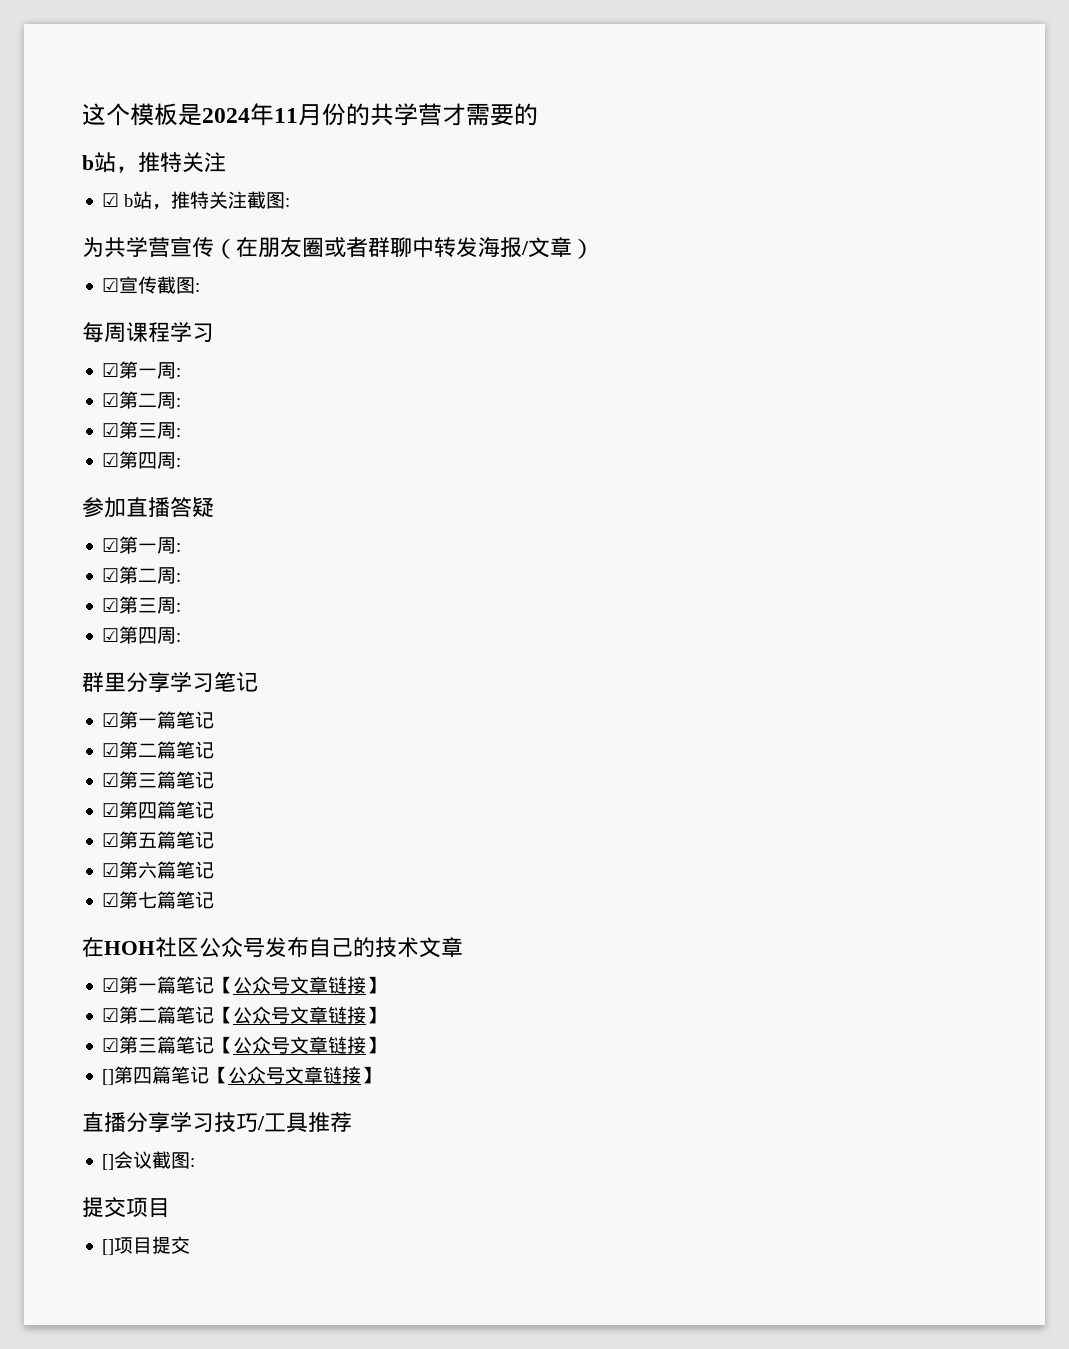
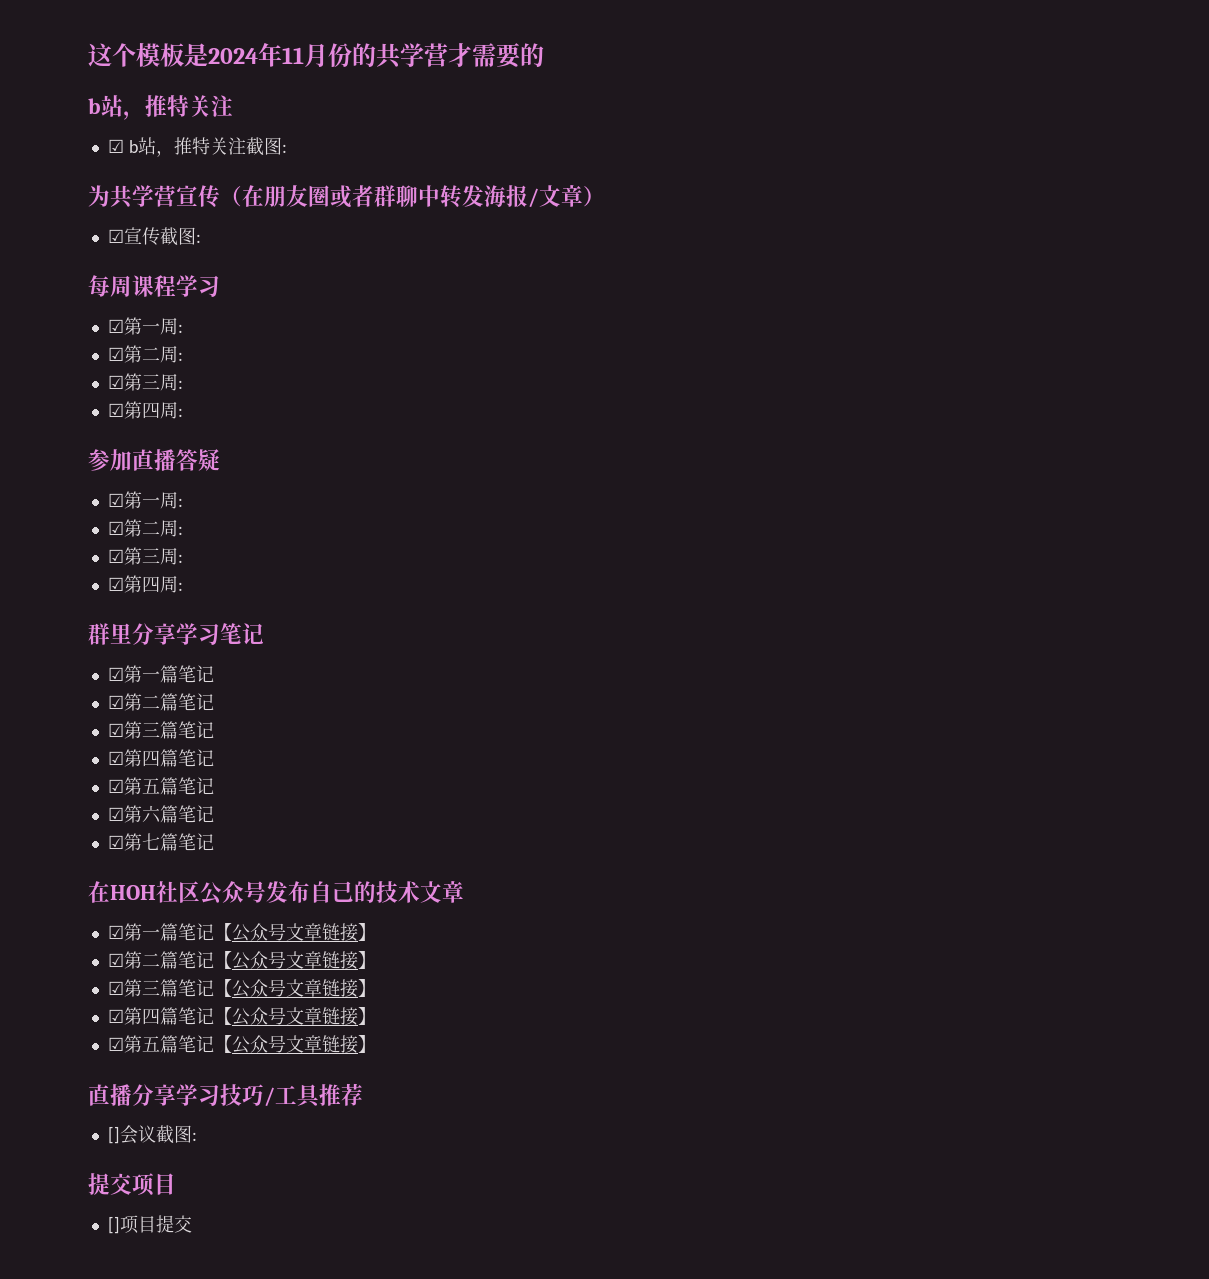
[102,1069,115,1085] [] -> [107,1009,124,1023] ☑
(381, 1075) none -> [107,1035,376,1054] // ☑第五篇笔记【公众号文章链接】

